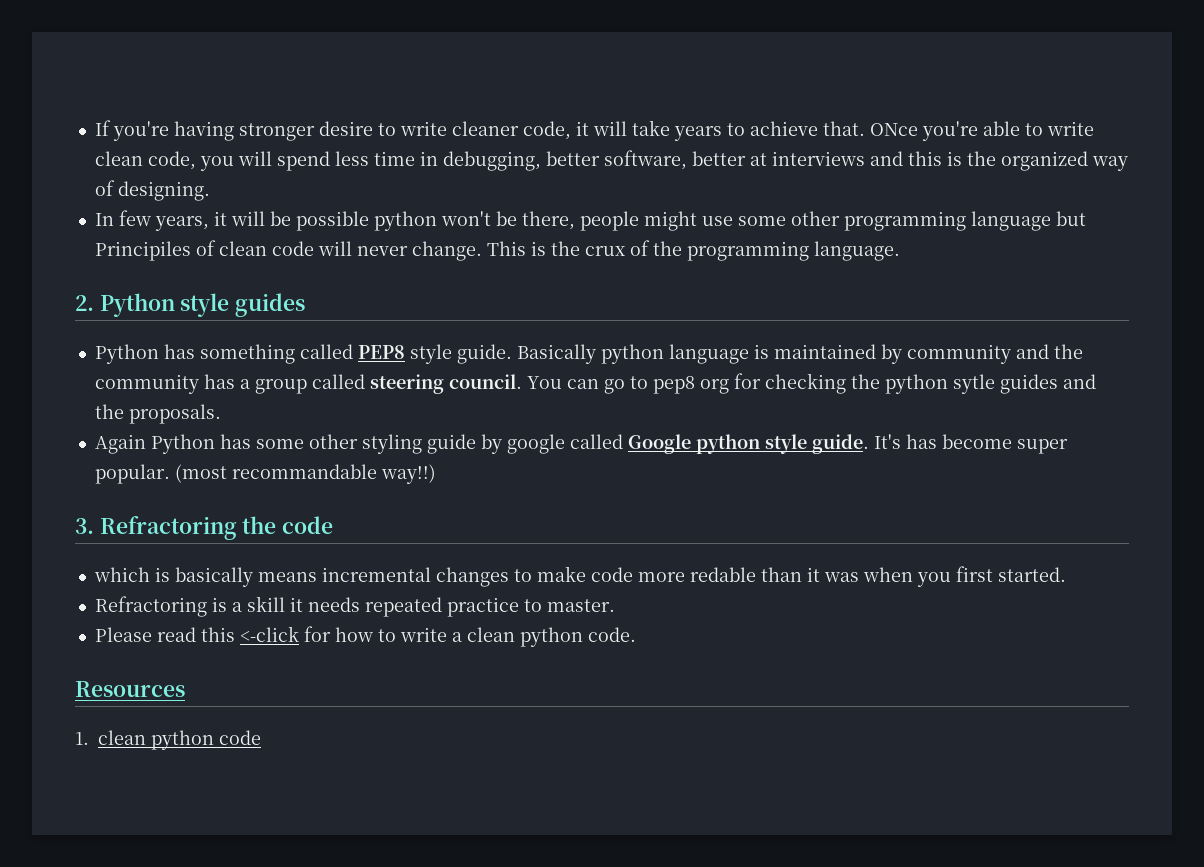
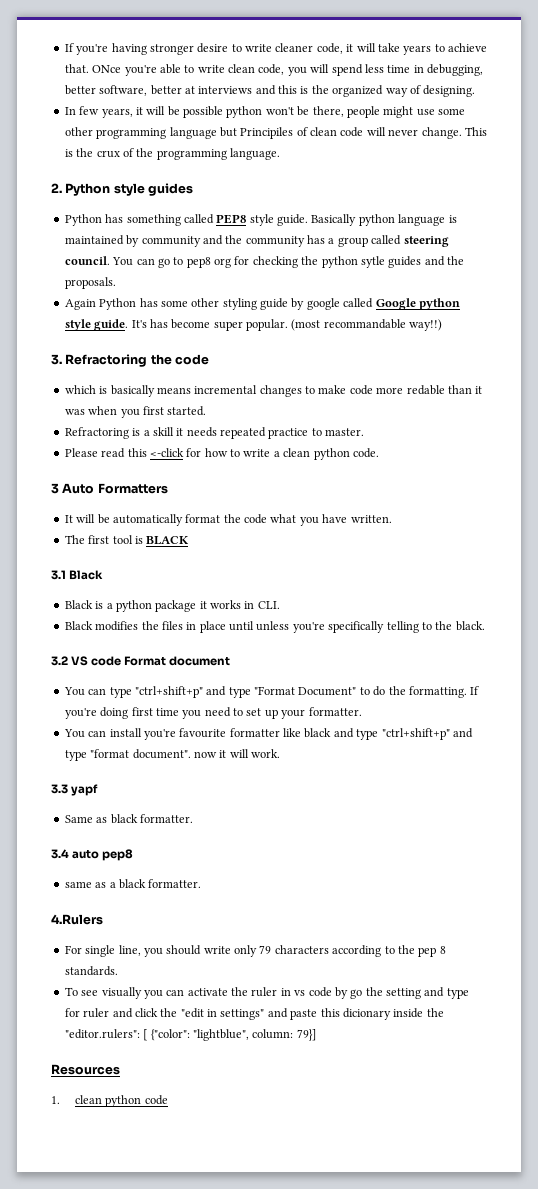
(636, 634) none -> [51,483,168,494] [64,514,392,526] [64,535,190,545] [51,570,104,580] [64,600,280,612] [64,621,485,633] [51,656,231,666] [63,686,480,698] [64,707,362,719] [63,728,473,740] [64,749,280,761] [51,784,99,796] [64,814,193,824] [51,849,134,861] [64,879,202,889] [51,914,103,925] [64,945,446,957] [64,966,118,976] [64,987,469,999] [64,1008,444,1020] [64,1029,316,1041] // 3 Auto Formatters // It will be automatically format the code what you have written. // The first tool is BLACK // 3.1 Black // Black is a python package it works in CLI. // Black modifies the files in place until unless you're specifically telling to the black. // 3.2 VS code Format document // You can type "ctrl+shift+p" and type "Format Document" to do the formatting. If you're doing first time you need to set up your formatter. // You can install you're favourite formatter like black and type "ctrl+shift+p" and type "format document". now it will work. // 3.3 yapf // Same as black formatter. // 3.4 auto pep8 // same as a black formatter. // 4.Rulers // For single line, you should write only 79 characters according to the pep 8 standards. // To see visually you can activate the ruler in vs code by go the setting and type for ruler and click the "edit in settings" and paste this dicionary inside the "editor.rulers": [ {"color": "lightblue", column: 79}]

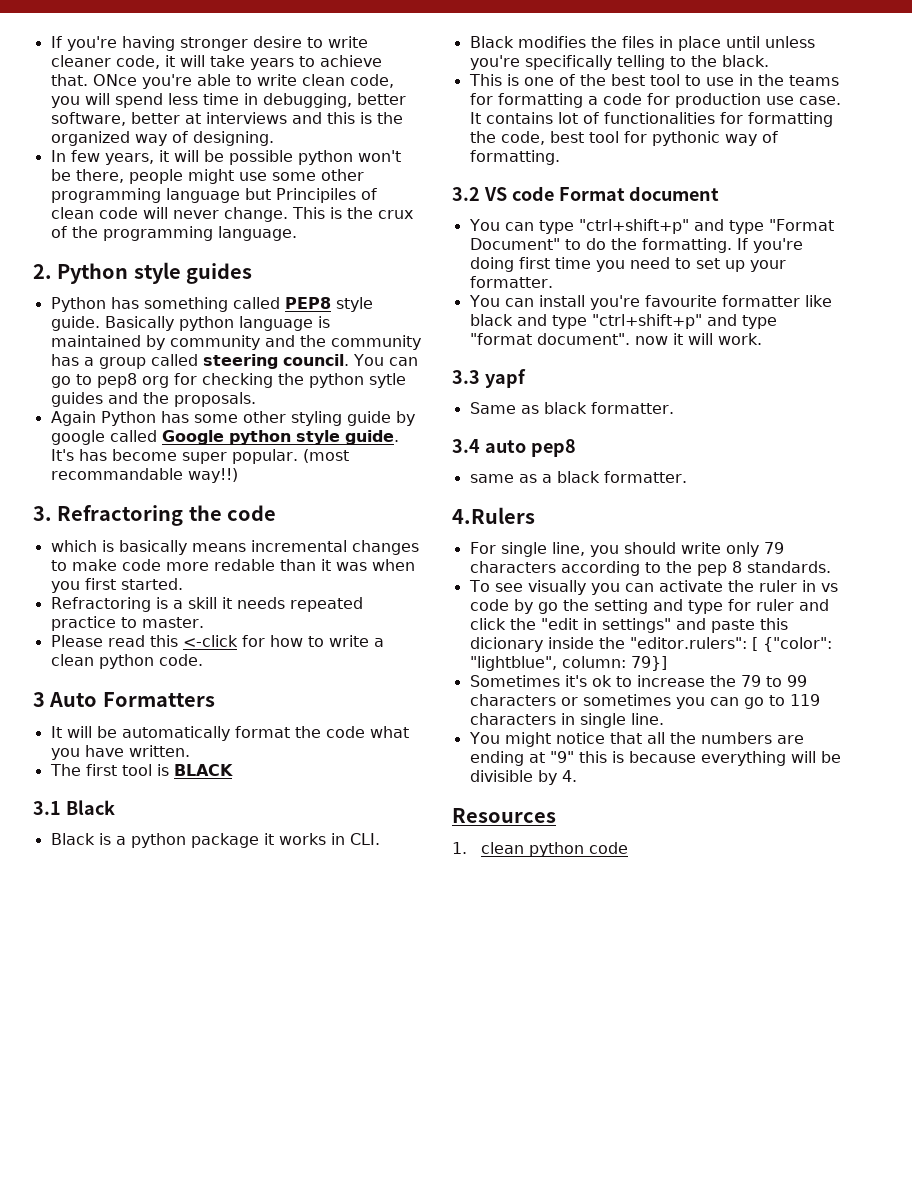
(485, 626) none -> [468,74,839,86] [469,93,841,108] [469,112,833,127] [469,131,778,146] [469,150,560,165] // This is one of the best tool to use in the teams for formatting a code for production use case. It contains lot of functionalities for formatting the code, best tool for pythonic way of formatting.
(316, 1035) none -> [469,675,807,687] [469,694,820,709] [469,713,664,728] [468,732,804,747] [469,751,841,766] [469,770,577,785] // Sometimes it's ok to increase the 79 to 99 characters or sometimes you can go to 119 characters in single line. // You might notice that all the numbers are ending at "9" this is because everything will be divisible by 4.

